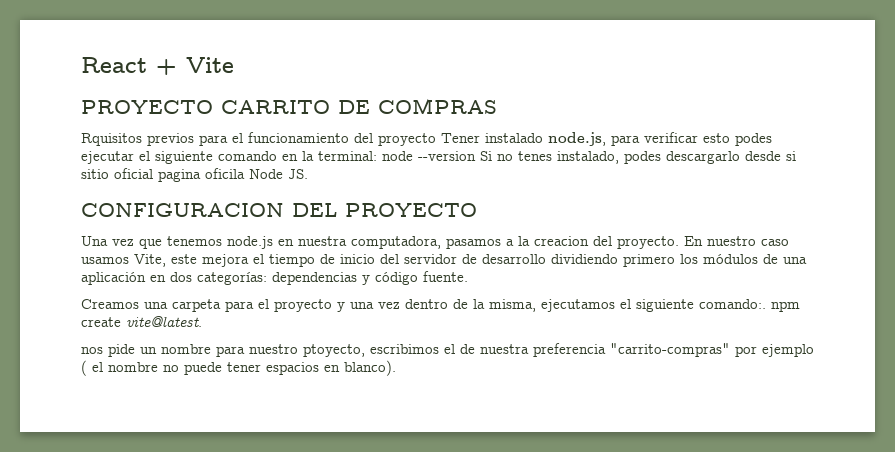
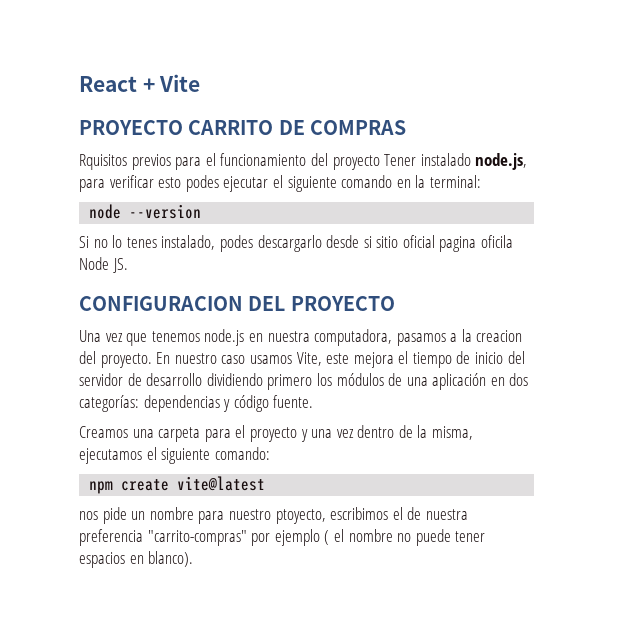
(377, 156) none -> (481, 181) //
(476, 156) none -> (202, 211) //
(513, 157) none -> [112,235,123,248] lo
[699,299,766,309] comando:. -> [214,447,270,460] comando: //
[126,316,202,327] vite@latest. -> [177,476,266,491] vite@latest

